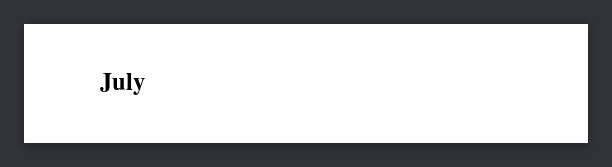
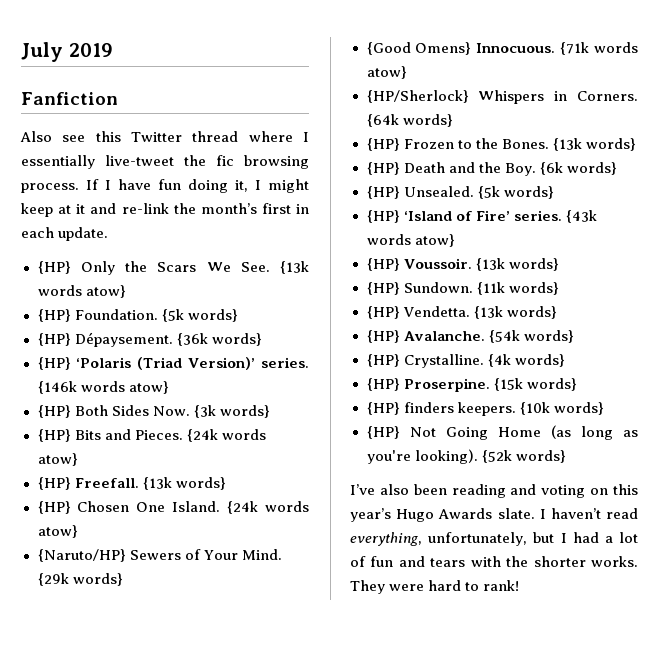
(145, 84) none -> [68,43,113,57] [21,92,118,105] [20,131,310,142] [21,155,309,169] [21,179,309,193] [21,203,309,217] [21,227,109,241] [37,261,309,275] [37,285,126,298] [37,309,238,322] [37,332,262,347] [37,357,309,370] [37,381,169,394] [37,405,270,418] [37,429,266,442] [37,453,78,466] [37,477,226,490] [37,501,309,514] [37,525,78,538] [37,549,282,562] [37,573,123,586] [366,42,638,55] [366,66,407,79] [366,90,638,104] [366,114,453,127] [366,138,636,151] [366,162,617,176] [366,186,554,199] [366,210,597,223] [366,234,455,247] [366,258,559,271] [366,282,559,295] [366,306,557,319] [366,330,574,343] [366,354,565,368] [366,378,577,392] [366,402,604,416] [366,425,638,440] [366,449,566,464] [350,484,638,498] [350,508,638,522] [350,532,638,546] [350,556,638,567] [350,580,520,594] 2019 // Fanfiction // Also see this Twitter thread where I essentially live-tweet the fic browsing process. If I have fun doing it, I might keep at it and re-link the month’s first in each update. // {HP} Only the Scars We See. {13k words atow} // {HP} Foundation. {5k words} // {HP} Dépaysement. {36k words} // {HP} ‘Polaris (Triad Version)’ series. {146k words atow} // {HP} Both Sides Now. {3k words} // {HP} Bits and Pieces. {24k words atow} // {HP} Freefall. {13k words} // {HP} Chosen One Island. {24k words atow} // {Naruto/HP} Sewers of Your Mind. {29k words} // {Good Omens} Innocuous. {71k words atow} // {HP/Sherlock} Whispers in Corners. {64k words} // {HP} Frozen to the Bones. {13k words} // {HP} Death and the Boy. {6k words} // {HP} Unsealed. {5k words} // {HP} ‘Island of Fire’ series. {43k words atow} // {HP} Voussoir. {13k words} // {HP} Sundown. {11k words} // {HP} Vendetta. {13k words} // {HP} Avalanche. {54k words} // {HP} Crystalline. {4k words} // {HP} Proserpine. {15k words} // {HP} finders keepers. {10k words} // {HP} Not Going Home (as long as you're looking). {52k words} // I’ve also been reading and voting on this year’s Hugo Awards slate. I haven’t read everything, unfortunately, but I had a lot of fun and tears with the shorter works. They were hard to rank!

